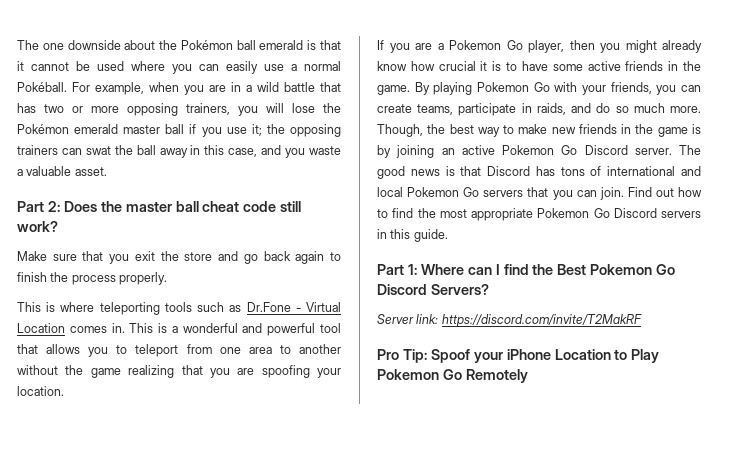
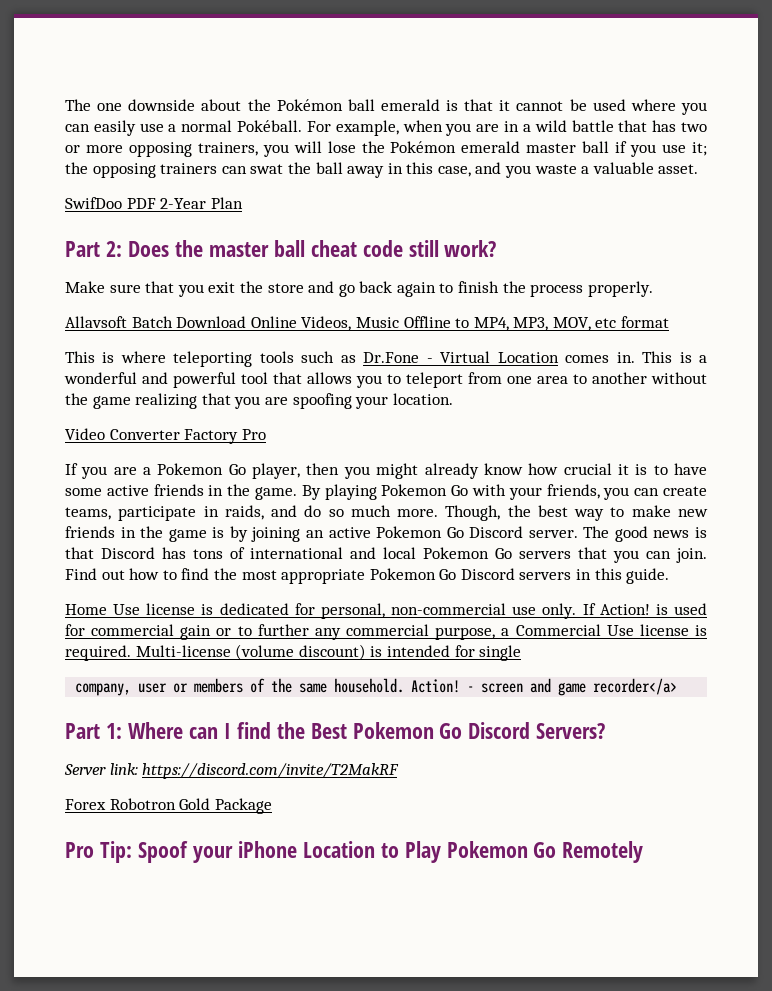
(107, 171) none -> [65,197,243,209] // SwifDoo PDF 2-Year Plan
(168, 278) none -> [65,316,670,331] // Allavsoft Batch Download Online Videos, Music Offline to MP4, MP3, MOV, etc format
(64, 391) none -> [65,428,266,444] // Video Converter Factory Pro
(448, 235) none -> [65,603,707,619] [65,624,707,640] [65,644,522,661] [75,678,678,696] // Home Use license is dedicated for personal, non-commercial use only. If Action! is used for commercial gain or to further any commercial purpose, a Commercial Use license is required. Multi-license (volume discount) is intended for single // company, user or members of the same household. Action! - screen and game recorder</a>
(642, 320) none -> [65,798,272,814] // Forex Robotron Gold Package

